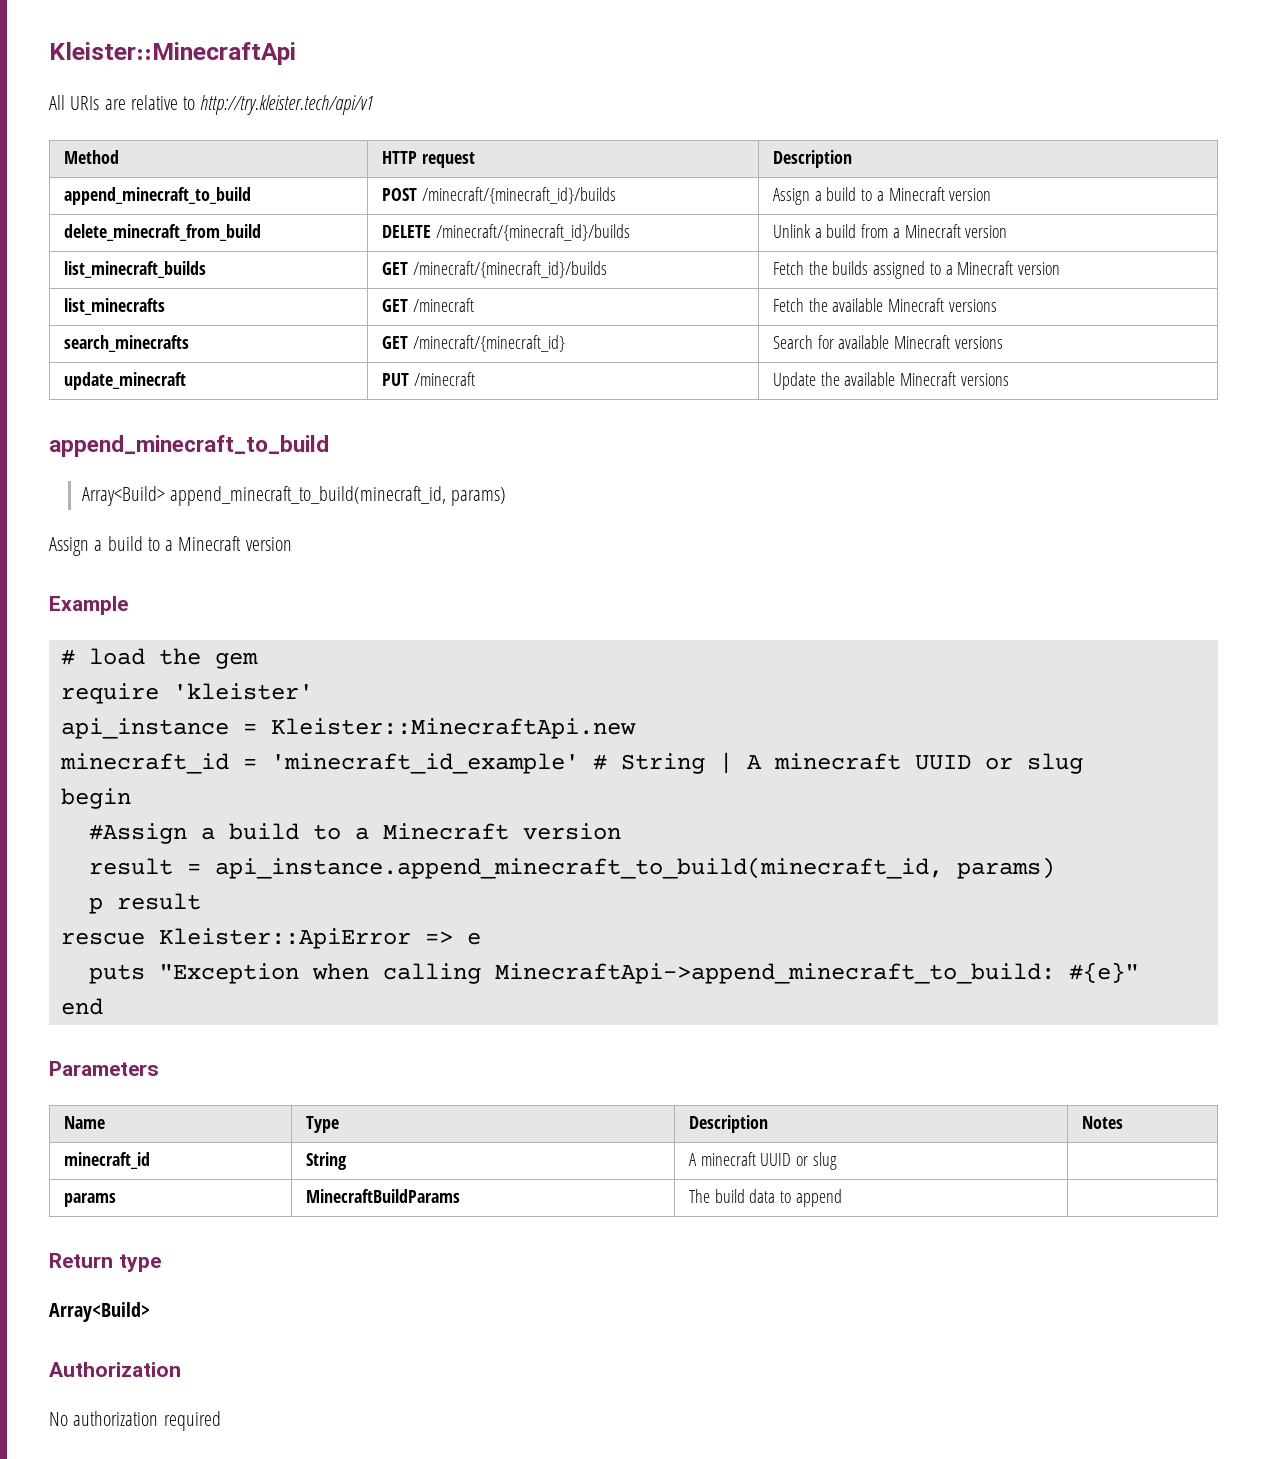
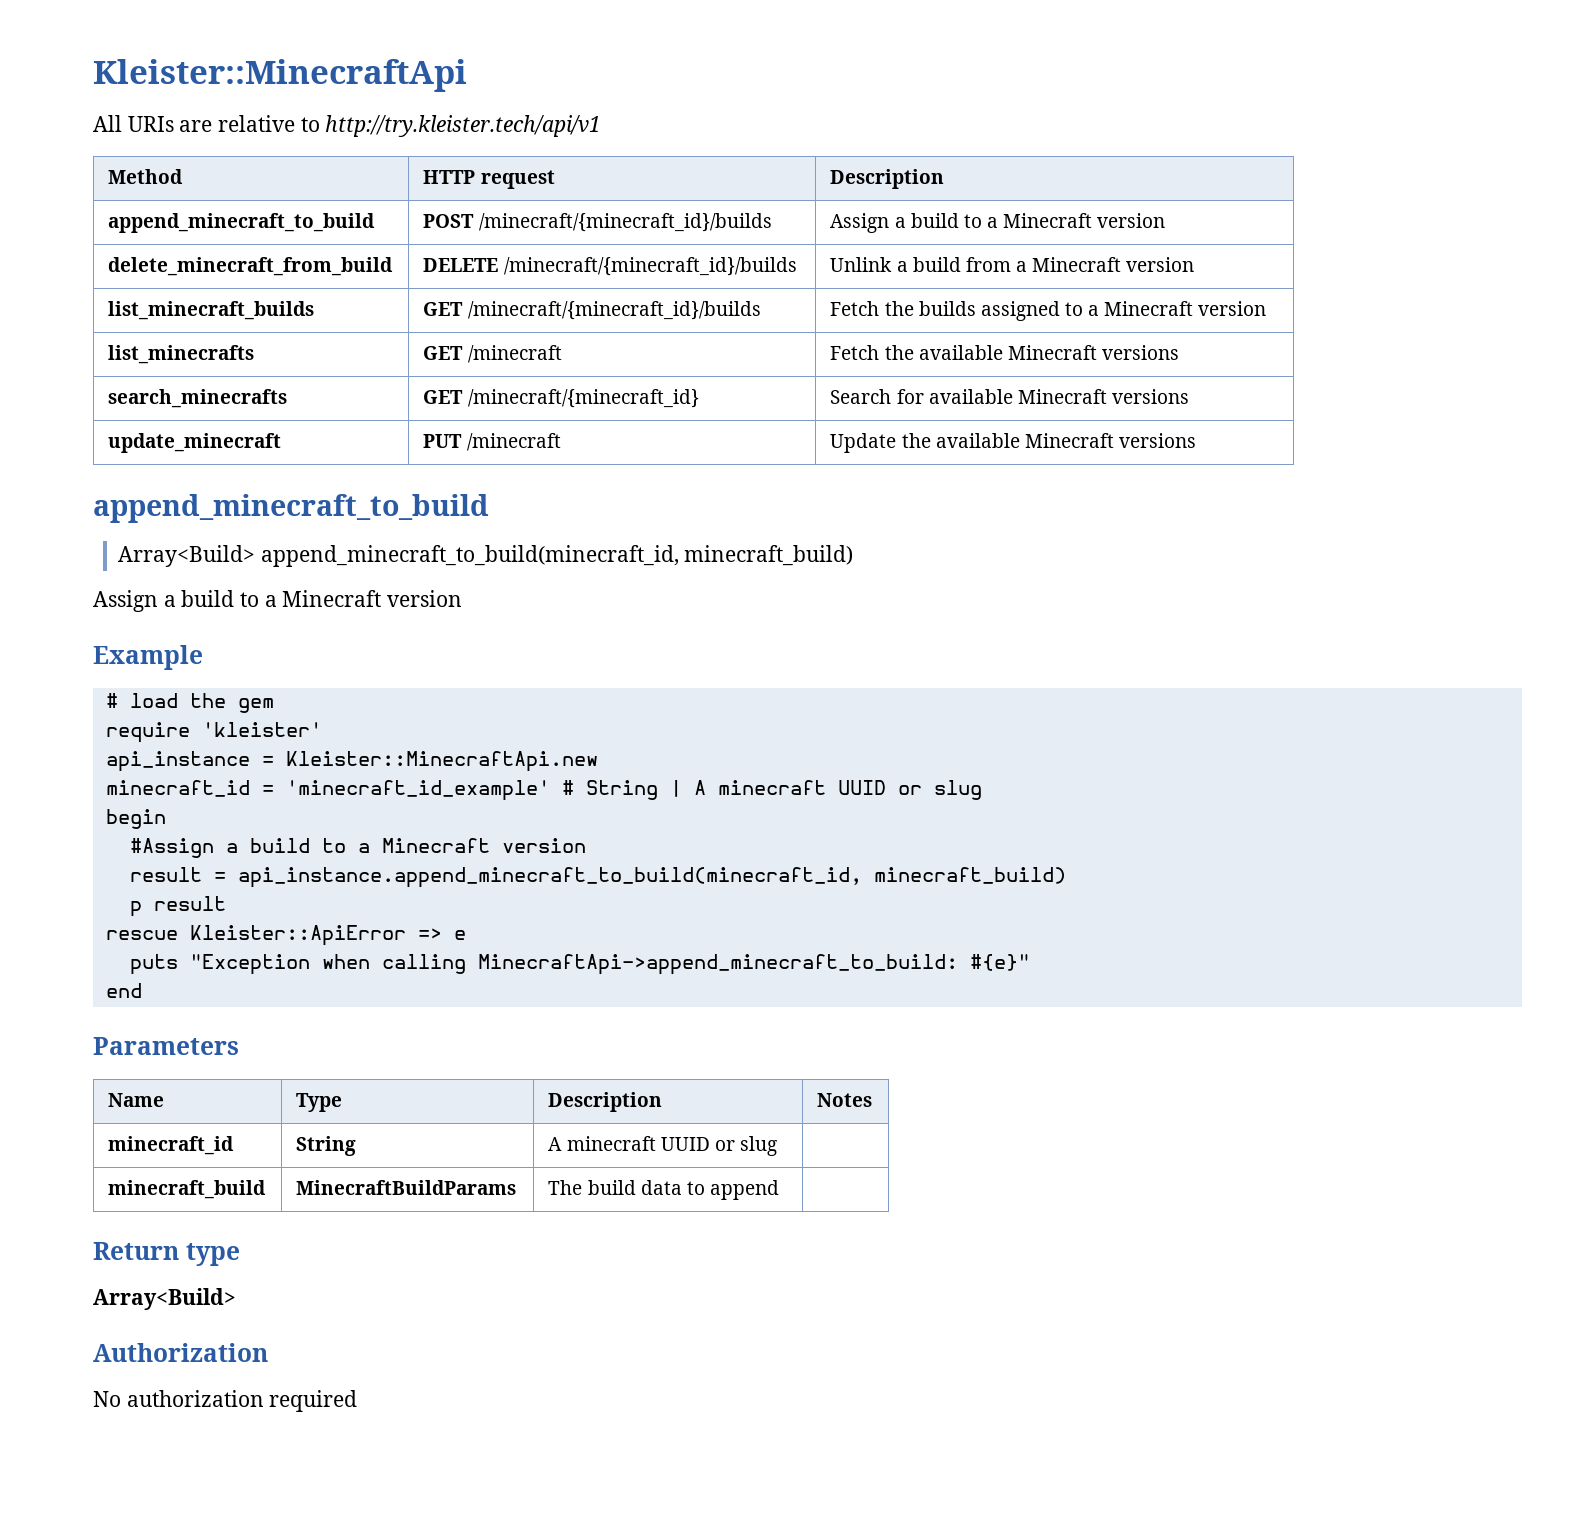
[451,487,507,506] params) -> [684,545,854,566] minecraft_build)
[956,857,1055,879] params) -> [873,867,1066,884] minecraft_build)
[64,1193,117,1207] params -> [108,1180,267,1199] minecraft_build

